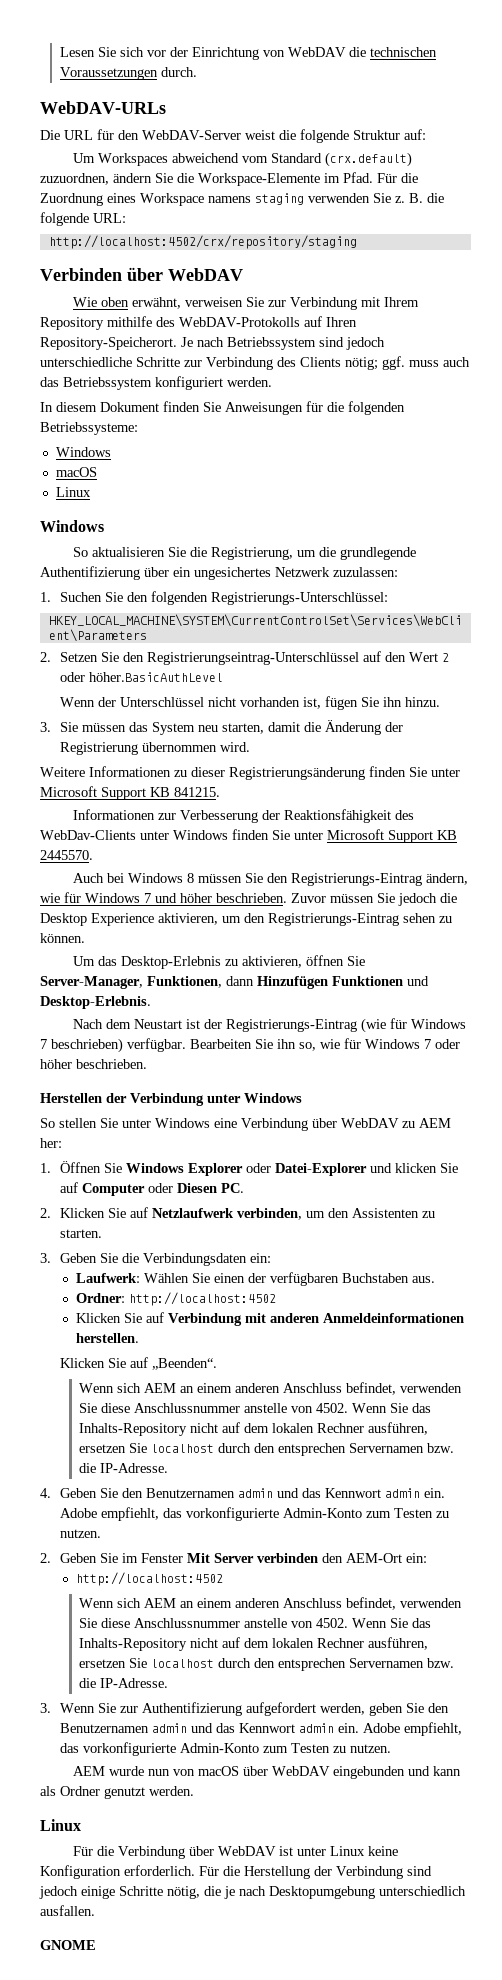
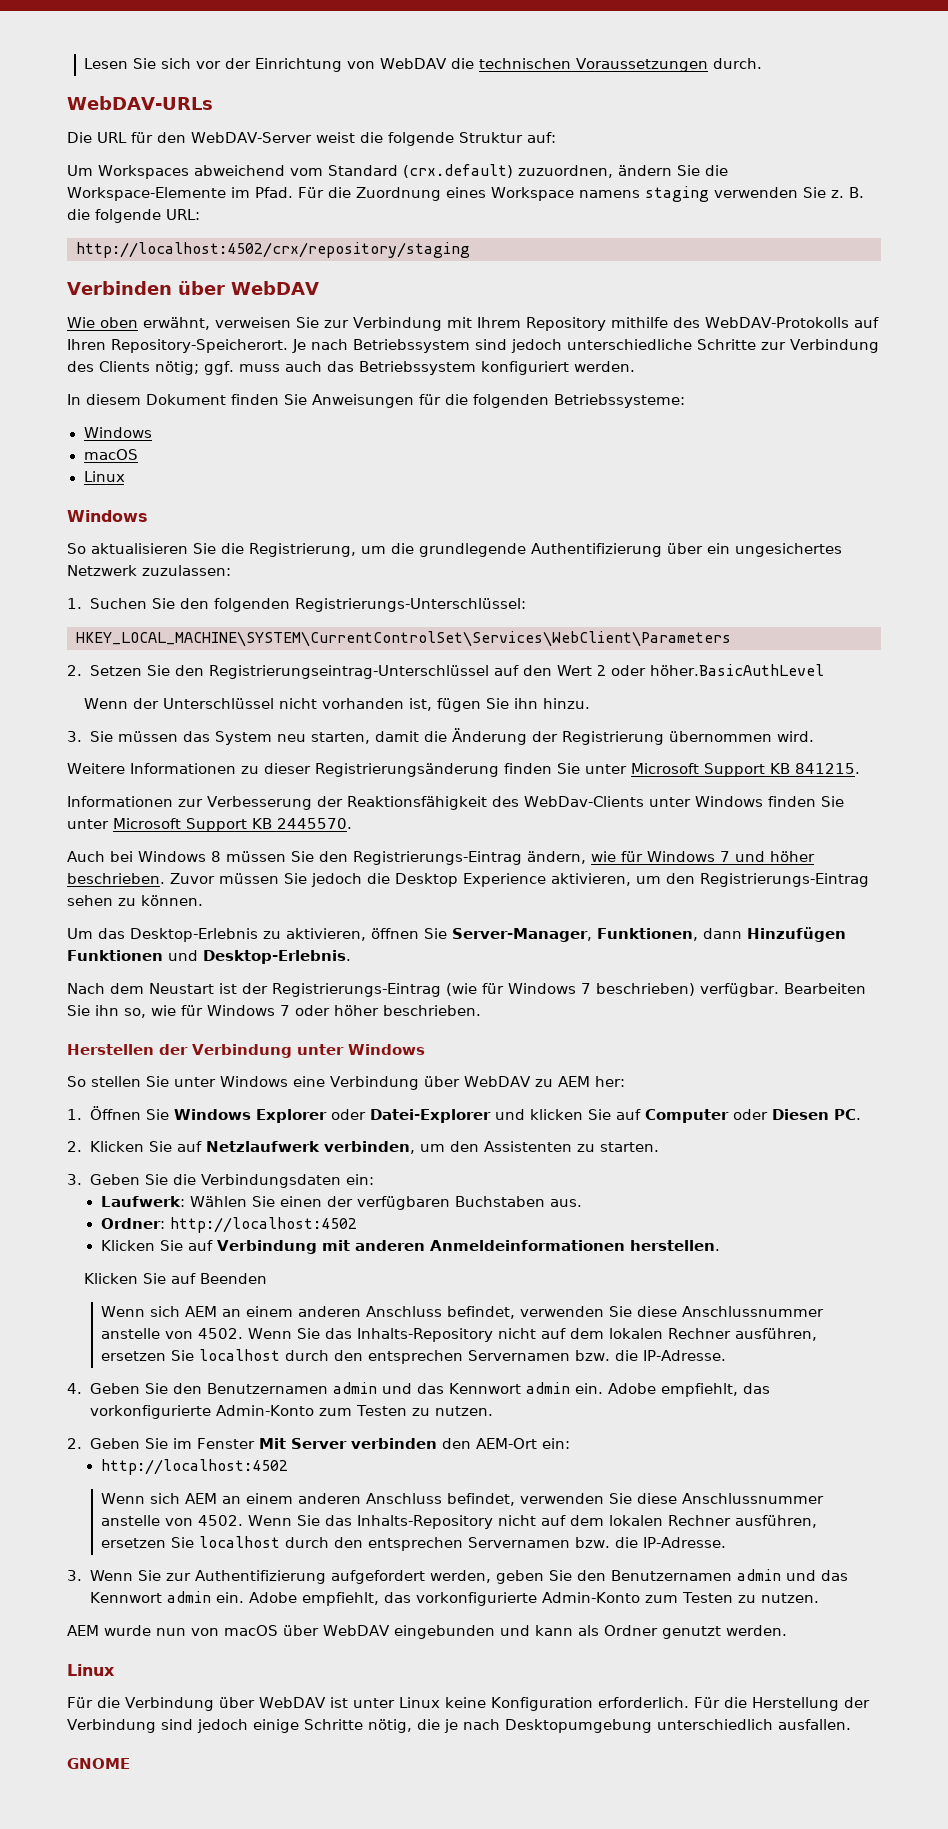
[151,1358,217,1370] „Beenden“. -> [200,1273,268,1284] Beenden

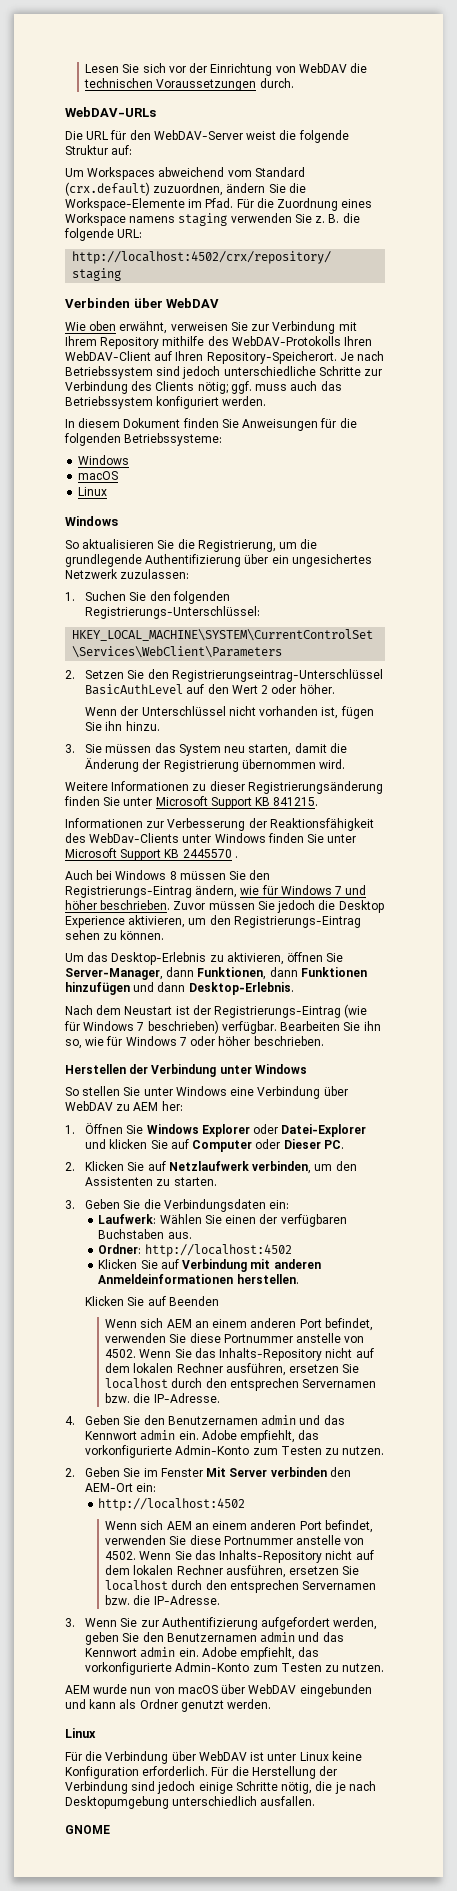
(849, 322) none -> [344,336,373,346] [65,351,151,361] Ihren WebDAV-Client
(489, 672) none -> [85,684,184,695] BasicAuthLevel
[650,664,825,676] höher.BasicAuthLevel -> [299,684,335,694] höher.
[277,818,352,829] 2445570. -> [182,849,238,858] 2445570 .
(592, 935) none -> [166,967,195,977] dann
[747,927,846,942] [67,950,198,961] Hinzufügen Funktionen und -> [300,967,367,977] [65,982,186,995] Funktionen hinzufügen und dann
[771,1109,829,1120] Diesen -> [283,1139,321,1149] Dieser
[366,1306,825,1319] Anschluss befindet, verwenden Sie diese Anschlussnummer -> [299,1318,373,1331] [105,1333,293,1343] Port befindet, verwenden Sie diese Portnummer
[366,1493,825,1506] Anschluss befindet, verwenden Sie diese Anschlussnummer -> [299,1520,373,1533] [105,1535,293,1545] Port befindet, verwenden Sie diese Portnummer

